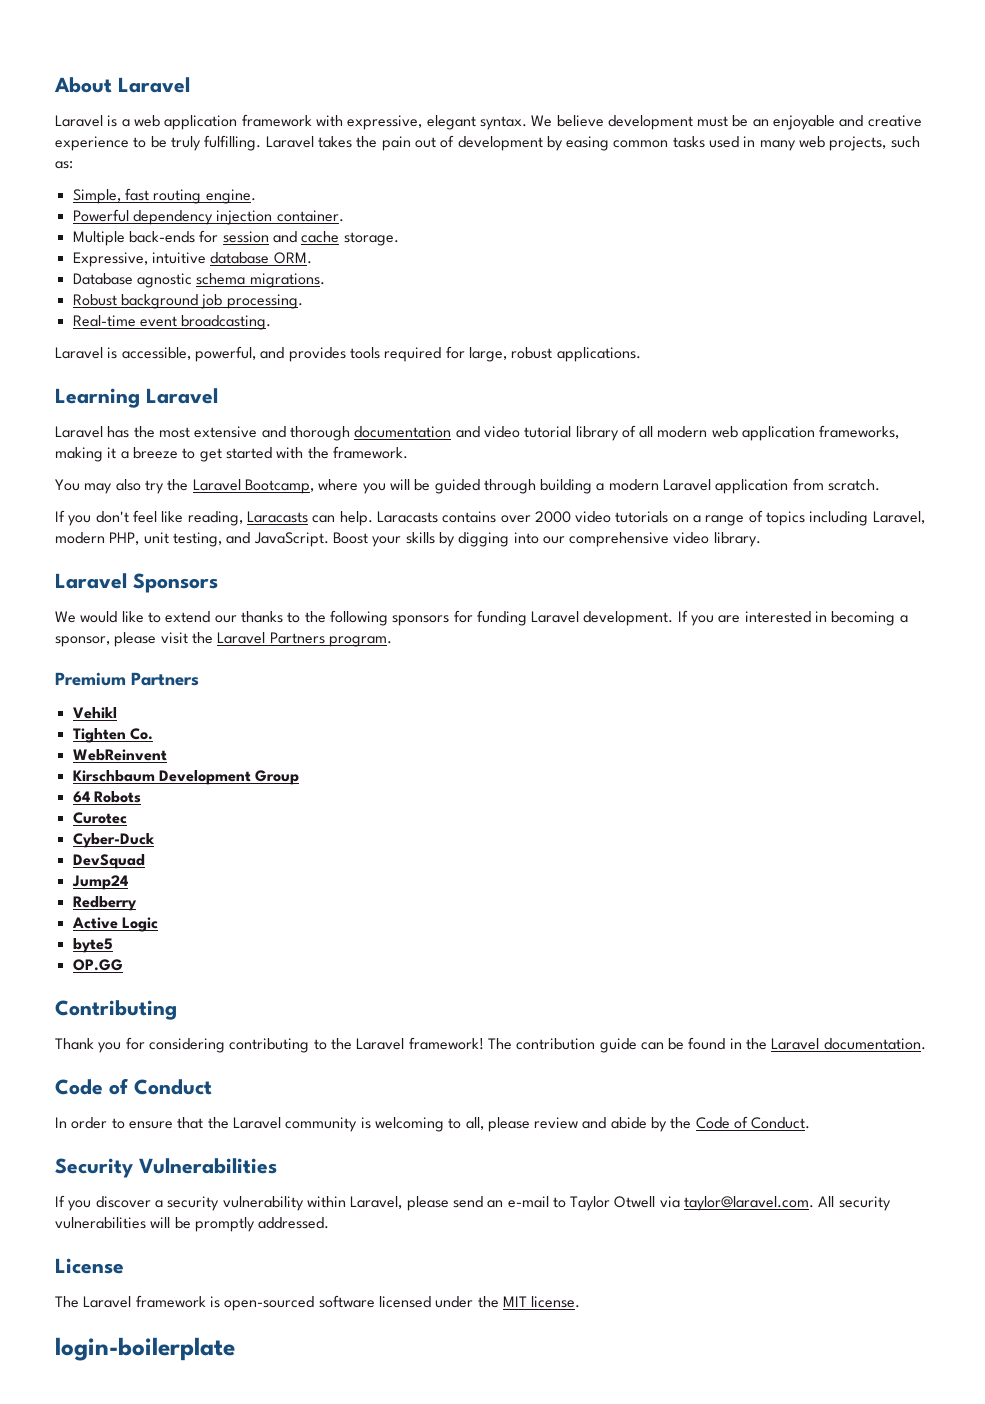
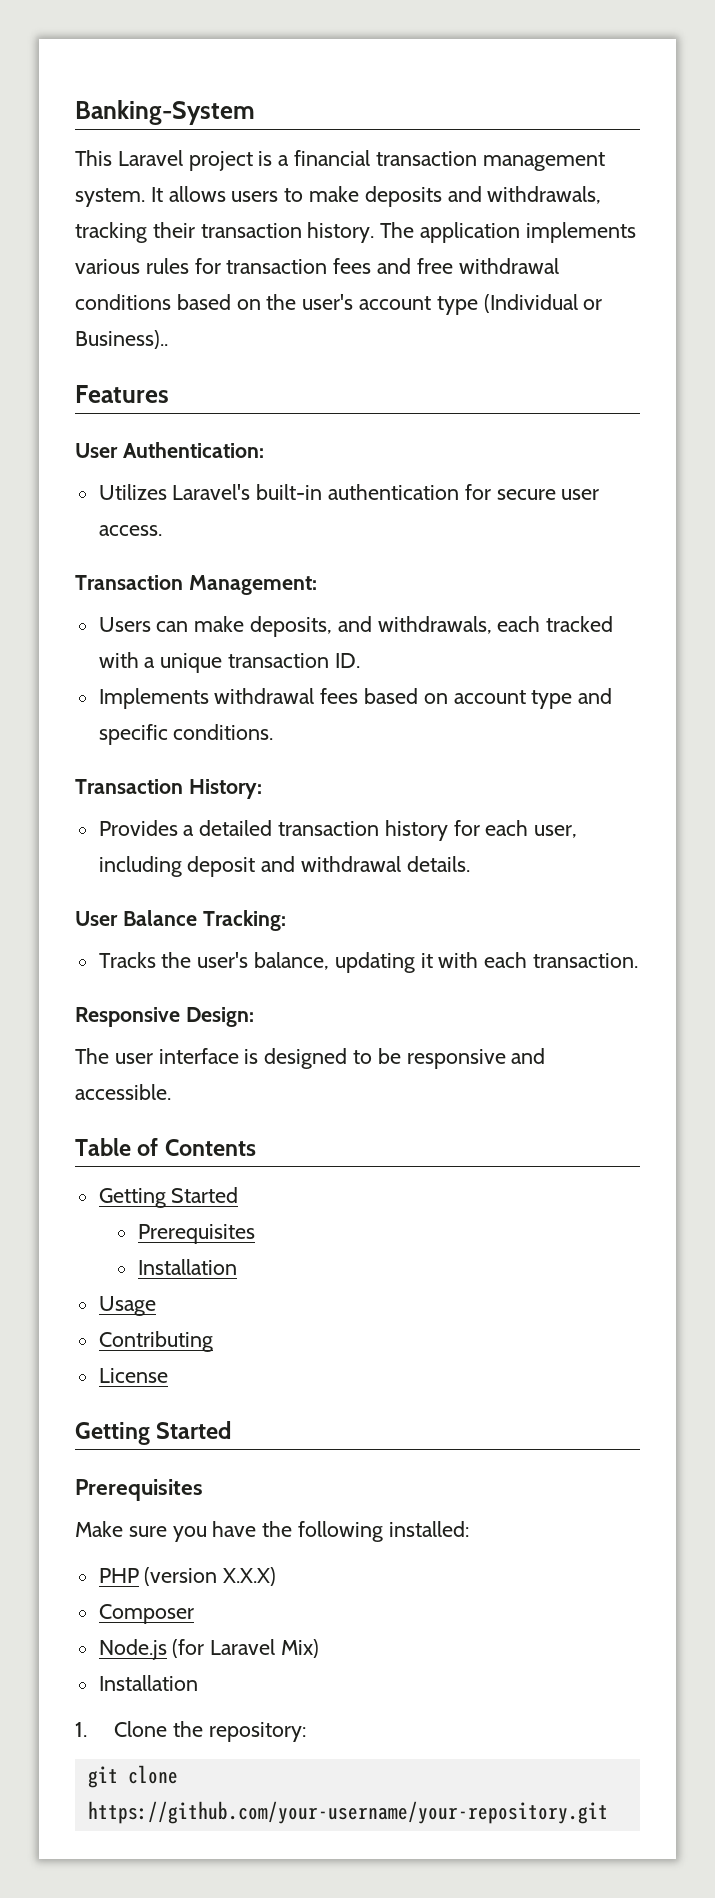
[54,77,190,93] [55,115,103,127] About Laravel // Laravel -> [75,100,255,125] [75,150,253,171] Banking-System // This Laravel project
[133,114,922,130] [55,135,920,151] [55,161,73,169] [72,188,256,204] [72,209,344,225] [72,230,399,246] [72,252,312,267] [72,273,325,288] [72,294,303,309] [72,315,272,330] [55,346,641,362] [55,388,218,408] [55,425,900,441] [55,446,408,462] [55,478,881,494] [55,510,925,526] [55,532,761,547] [55,573,218,593] [55,610,908,626] [55,632,392,647] [55,672,199,686] [72,707,117,719] [72,728,153,743] [72,749,167,761] [72,770,300,785] [72,791,141,803] [72,812,127,824] [72,833,155,848] [72,854,145,869] [71,875,128,890] [72,896,137,911] [71,917,158,932] [72,938,113,953] [72,959,123,971] [55,1000,177,1020] [55,1037,926,1053] [55,1078,212,1095] [55,1116,811,1132] [55,1158,277,1178] [55,1195,891,1211] [55,1217,330,1232] [55,1258,124,1274] [55,1295,581,1311] [55,1337,235,1361] web application framework with expressive, elegant syntax. We believe development must be an enjoyable and creative experience to be truly fulfilling. Laravel takes the pain out of development by easing common tasks used in many web projects, such as: // Simple, fast routing engine. // Powerful dependency injection container. // Multiple back-ends for session and cache storage. // Expressive, intuitive database ORM. // Database agnostic schema migrations. // Robust background job processing. // Real-time event broadcasting. // Laravel is accessible, powerful, and provides tools required for large, robust applications. // Learning Laravel // Laravel has the most extensive and thorough documentation and video tutorial library of all modern web application frameworks, making it a breeze to get started with the framework. // You may also try the Laravel Bootcamp, where you will be guided through building a modern Laravel application from scratch. // If you don't feel like reading, Laracasts can help. Laracasts contains over 2000 video tutorials on a range of topics including Laravel, modern PHP, unit testing, and JavaScript. Boost your skills by digging into our comprehensive video library. // Laravel Sponsors // We would like to extend our thanks to the following sponsors for funding Laravel development. If you are interested in becoming a sponsor, please visit the Laravel Partners program. // Premium Partners // Vehikl // Tighten Co. // WebReinvent // Kirschbaum Development Group // 64 Robots // Curotec // Cyber-Duck // DevSquad // Jump24 // Redberry // Active Logic // byte5 // OP.GG // Contributing // Thank you for considering contributing to the Laravel framework! The contribution guide can be found in the Laravel documentation. // Code of Conduct // In order to ensure that the Laravel community is welcoming to all, please review and abide by the Code of Conduct. // Security Vulnerabilities // If you discover a security vulnerability within Laravel, please send an e-mail to Taylor Otwell via taylor@laravel.com. All security vulnerabilities will be promptly addressed. // License // The Laravel framework is open-sourced software licensed under the MIT license. // login-boilerplate -> [294,150,605,171] [75,186,602,207] [75,222,636,243] [75,258,559,274] [75,294,603,315] [75,330,168,349] [75,385,169,403] [75,442,264,458] [98,484,600,500] [98,525,162,536] [75,575,317,595] [98,616,614,637] [98,652,360,673] [98,688,613,709] [98,724,274,745] [75,779,262,799] [98,820,578,841] [98,856,470,877] [75,910,286,931] [98,952,639,973] [75,1007,254,1027] [75,1048,546,1069] [75,1084,171,1100] [75,1138,256,1156] [98,1187,239,1208] [137,1224,255,1244] [137,1259,237,1275] [98,1296,156,1316] [98,1331,213,1352] [98,1368,168,1383] [75,1421,232,1445] [75,1479,203,1501] [75,1521,469,1542] [98,1567,277,1586] [98,1604,194,1624] [98,1639,320,1660] [98,1675,198,1691] [75,1721,306,1742] [87,1765,178,1788] [87,1801,608,1824] financial transaction management system. It allows users to make deposits and withdrawals, tracking their transaction history. The application implements various rules for transaction fees and free withdrawal conditions based on the user's account type (Individual or Business).. // Features // User Authentication: // Utilizes Laravel's built-in authentication for secure user access. // Transaction Management: // Users can make deposits, and withdrawals, each tracked with a unique transaction ID. // Implements withdrawal fees based on account type and specific conditions. // Transaction History: // Provides a detailed transaction history for each user, including deposit and withdrawal details. // User Balance Tracking: // Tracks the user's balance, updating it with each transaction. // Responsive Design: // The user interface is designed to be responsive and accessible. // Table of Contents // Getting Started // Prerequisites // Installation // Usage // Contributing // License // Getting Started // Prerequisites // Make sure you have the following installed: // PHP (version X.X.X) // Composer // Node.js (for Laravel Mix) // Installation // 1. Clone the repository: // git clone https://github.com/your-username/your-repository.git

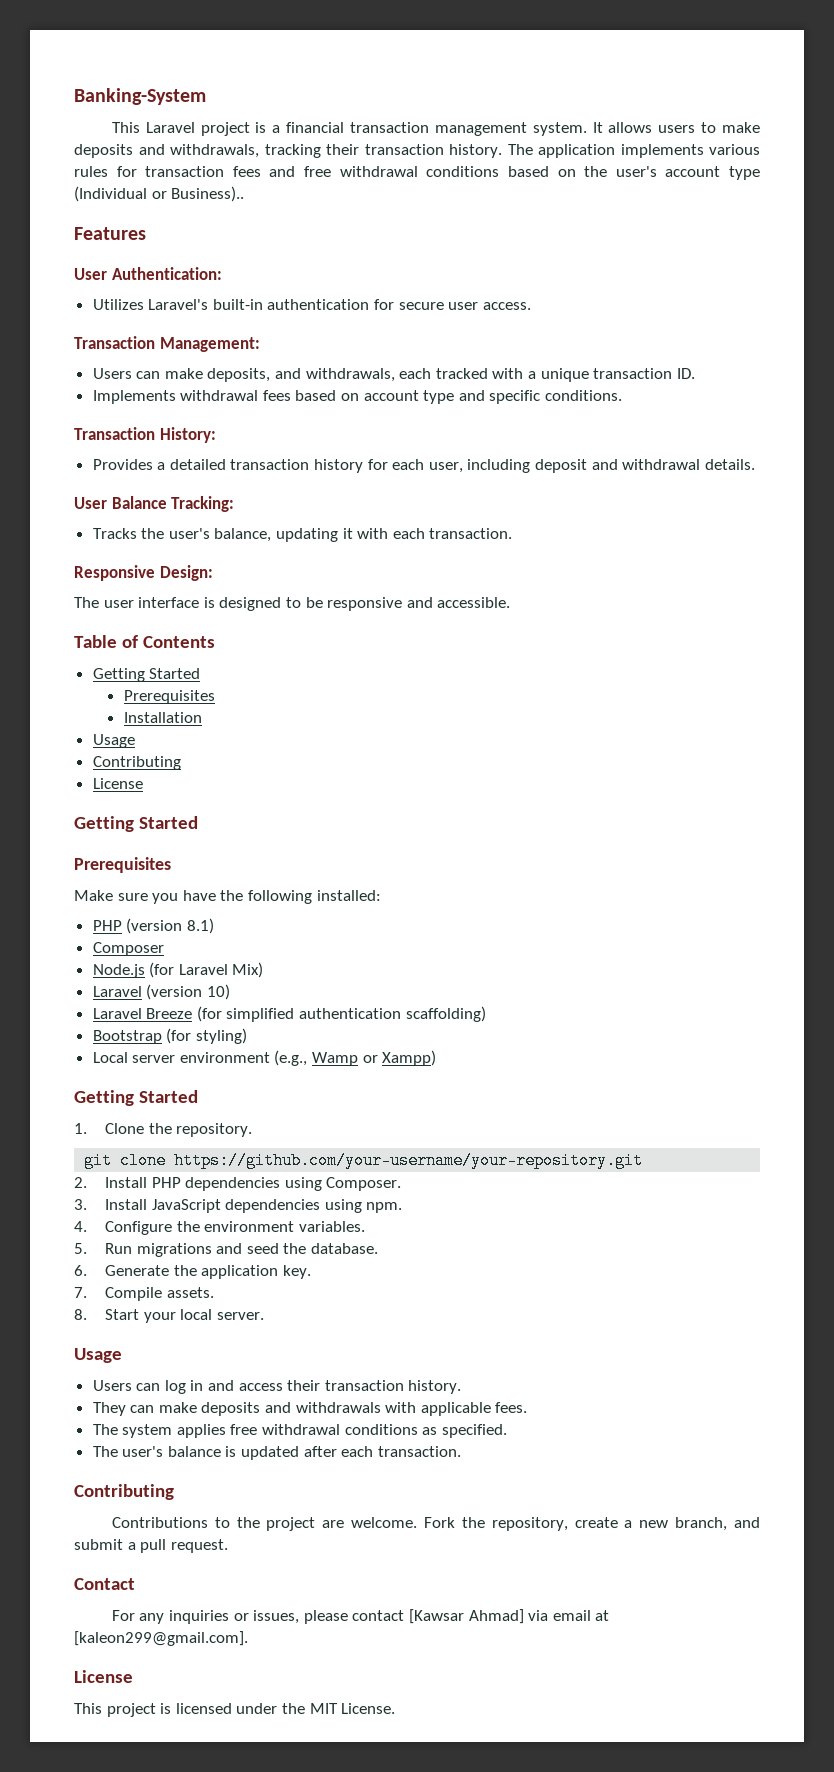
[223,1567,277,1586] X.X.X) -> [186,918,214,934] 8.1)
[98,1675,198,1691] Installation -> [92,984,230,1000] [92,1006,486,1022] [92,1028,247,1044] [92,1050,437,1066] [74,1090,198,1106] Laravel (version 10) // Laravel Breeze (for simplified authentication scaffolding) // Bootstrap (for styling) // Local server environment (e.g., Wamp or Xampp) // Getting Started
[208,1722,306,1742] repository: -> [176,1123,253,1137] repository.
(608, 1812) none -> [74,1177,402,1191] [74,1199,403,1213] [74,1221,365,1235] [74,1243,378,1257] [74,1265,311,1279] [74,1287,214,1301] [74,1309,264,1323] [74,1348,122,1363] [92,1380,462,1394] [92,1402,528,1416] [92,1424,507,1438] [92,1446,461,1460] [74,1484,174,1500] [111,1517,760,1531] [74,1539,228,1553] [74,1578,135,1590] [111,1609,610,1624] [74,1631,248,1646] [74,1670,133,1683] [74,1703,396,1717] // 2. Install PHP dependencies using Composer. // 3. Install JavaScript dependencies using npm. // 4. Configure the environment variables. // 5. Run migrations and seed the database. // 6. Generate the application key. // 7. Compile assets. // 8. Start your local server. // Usage // Users can log in and access their transaction history. // They can make deposits and withdrawals with applicable fees. // The system applies free withdrawal conditions as specified. // The user's balance is updated after each transaction. // Contributing // Contributions to the project are welcome. Fork the repository, create a new branch, and submit a pull request. // Contact // For any inquiries or issues, please contact [Kawsar Ahmad] via email at [kaleon299@gmail.com]. // License // This project is licensed under the MIT License.

